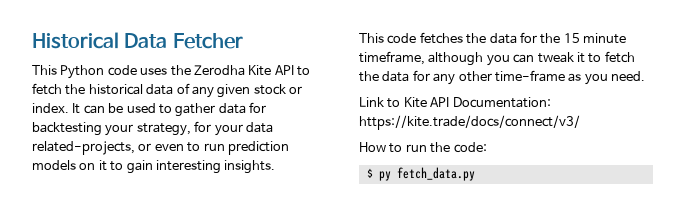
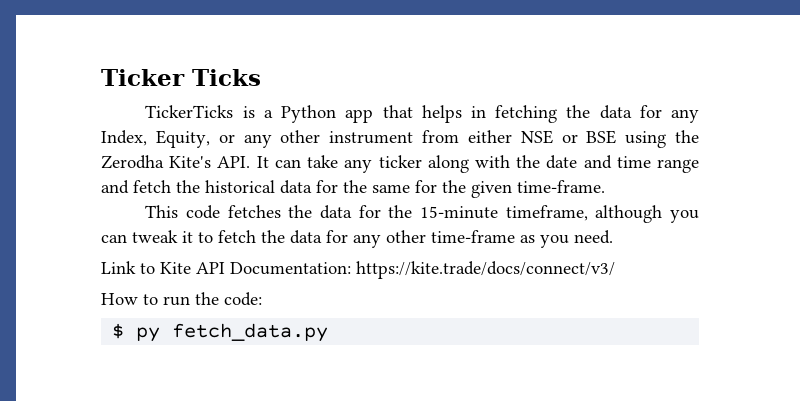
[32,32,243,49] [32,65,310,79] [32,83,302,98] [32,102,266,117] [32,121,273,136] [32,141,289,155] [32,160,276,174] Historical Data Fetcher // This Python code uses the Zerodha Kite API to fetch the historical data of any given stock or index. It can be used to gather data for backtesting your strategy, for your data related-projects, or even to run prediction models on it to gain interesting insights. -> [101,69,261,86] [145,105,700,123] [101,130,699,148] [101,155,699,173] [101,180,605,198] Ticker Ticks // TickerTicks is a Python app that helps in fetching the data for any Index, Equity, or any other instrument from either NSE or BSE using the Zerodha Kite's API. It can take any ticker along with the date and time range and fetch the historical data for the same for the given time-frame.
[563,33,626,44] 15 minute -> [420,206,499,219] 15-minute

